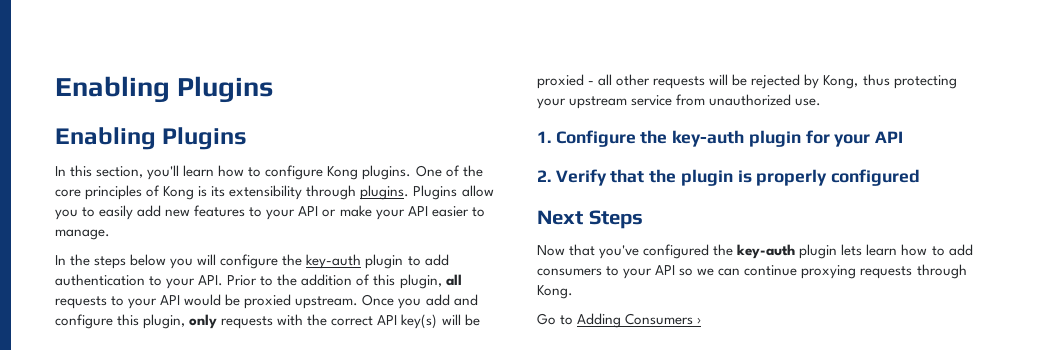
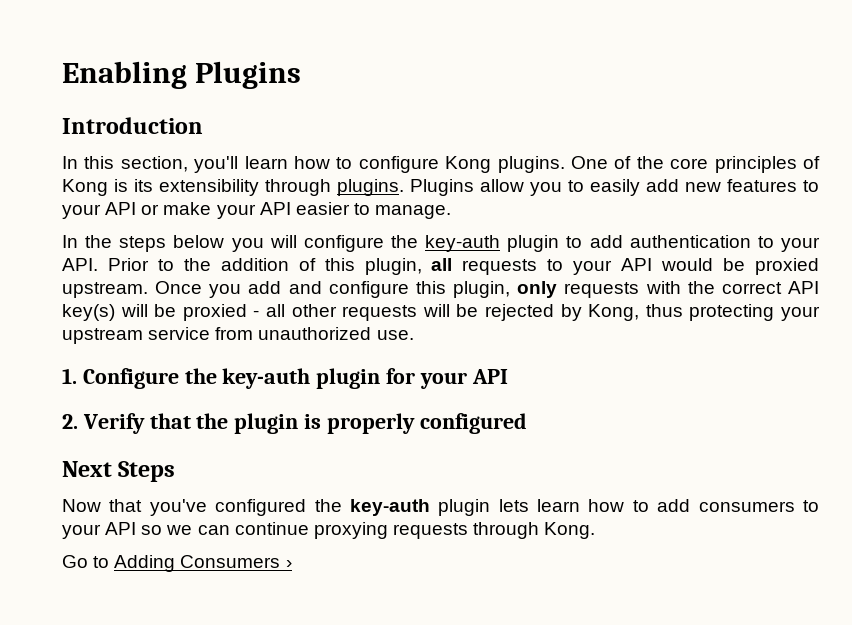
[55,76,274,103] [55,127,248,150] Enabling Plugins // Enabling Plugins -> [62,61,302,89] [62,117,203,134] Enabling Plugins // Introduction

